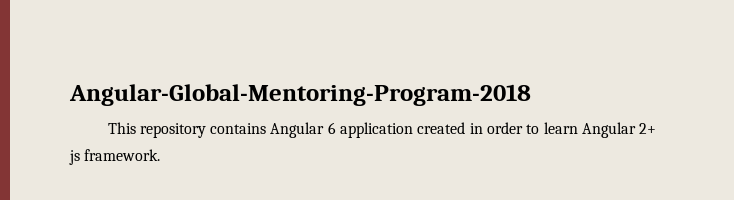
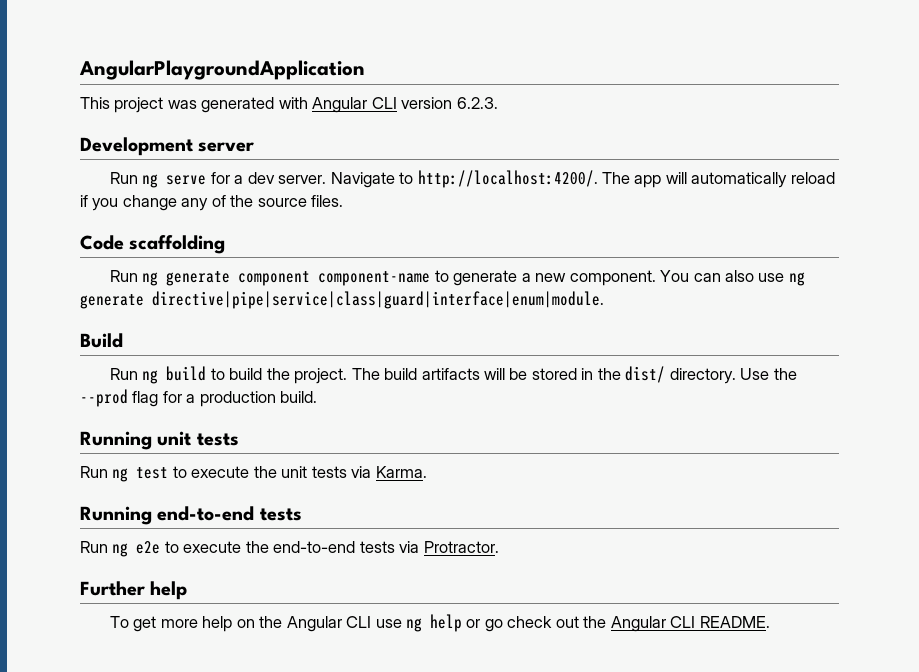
[69,84,531,106] Angular-Global-Mentoring-Program-2018 -> [79,60,365,80] AngularPlaygroundApplication
[139,122,657,138] [69,149,161,165] repository contains Angular 6 application created in order to learn Angular 2+ js framework. -> [114,97,498,113] [80,137,255,156] [109,170,835,188] [80,195,344,211] [80,235,226,254] [109,270,805,286] [80,291,604,309] [80,333,123,348] [109,366,797,384] [80,389,318,407] [80,431,239,450] [80,466,427,482] [80,506,302,525] [80,541,499,557] [80,581,188,600] [109,614,770,632] project was generated with Angular CLI version 6.2.3. // Development server // Run ng serve for a dev server. Navigate to http://localhost:4200/. The app will automatically reload if you change any of the source files. // Code scaffolding // Run ng generate component component-name to generate a new component. You can also use ng generate directive|pipe|service|class|guard|interface|enum|module. // Build // Run ng build to build the project. The build artifacts will be stored in the dist/ directory. Use the --prod flag for a production build. // Running unit tests // Run ng test to execute the unit tests via Karma. // Running end-to-end tests // Run ng e2e to execute the end-to-end tests via Protractor. // Further help // To get more help on the Angular CLI use ng help or go check out the Angular CLI README.

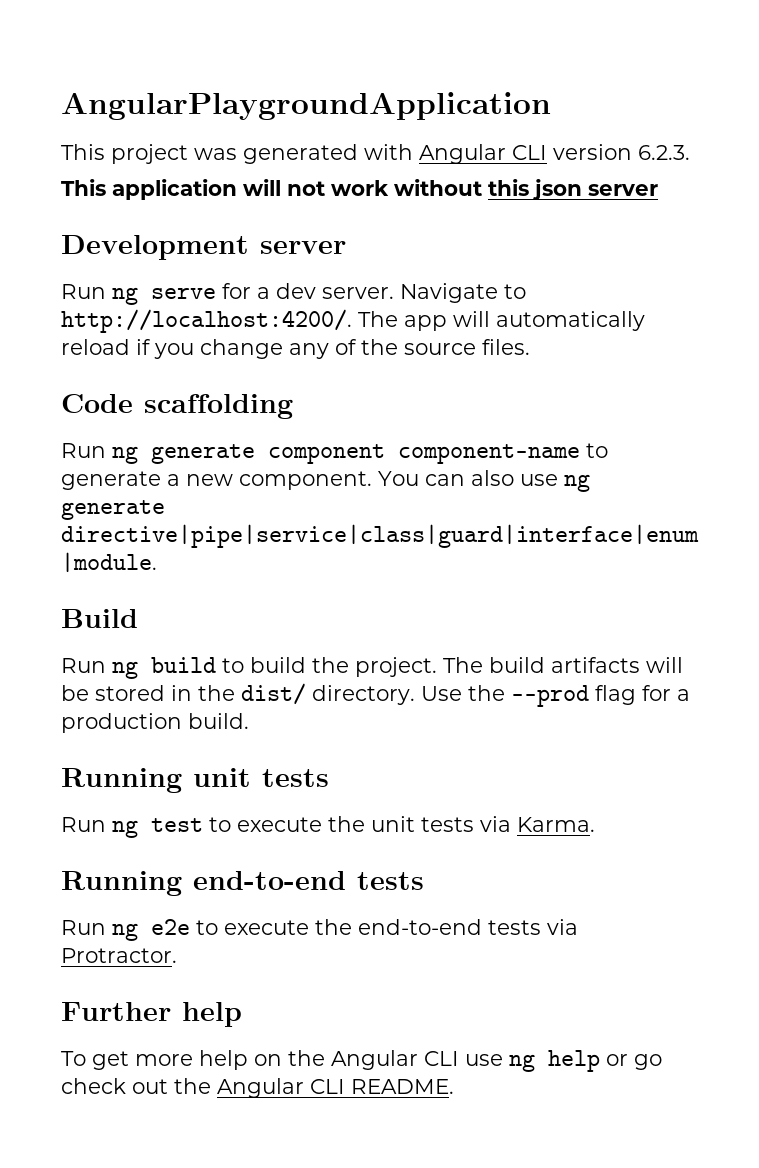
(498, 103) none -> [61,179,658,200] // This application will not work without this json server

